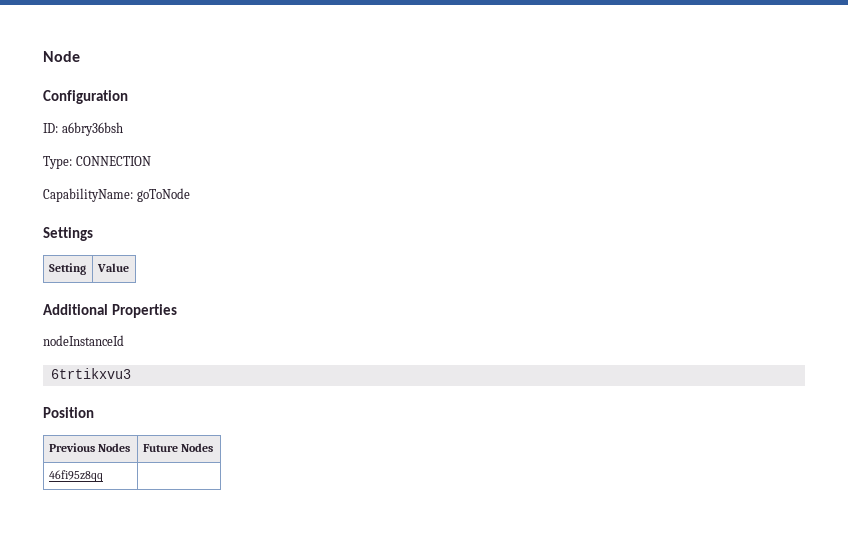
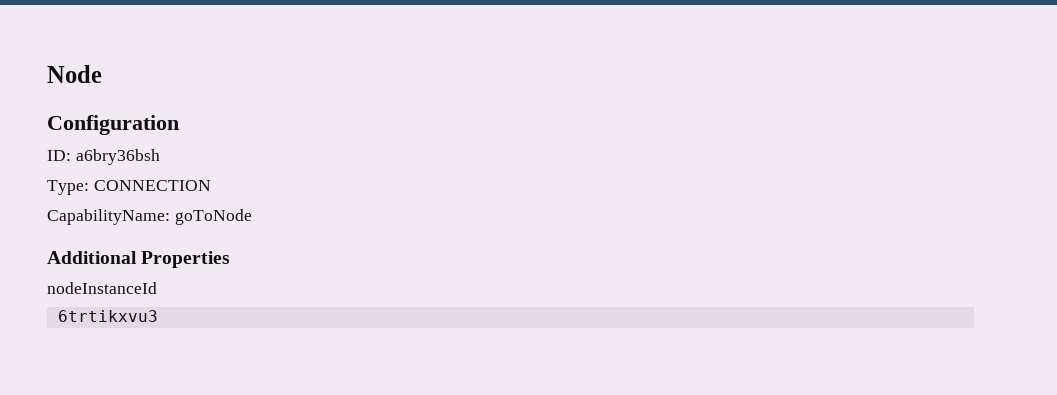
[43,227,93,241] [48,263,86,275] [96,263,129,272] // Settings // Setting | Value -> (252, 217) none
[43,407,94,418] [48,443,130,452] [142,443,213,452] [48,470,103,482] // Position // Previous Nodes | Future Nodes // 46fi95z8qq | -> (158, 316) none

